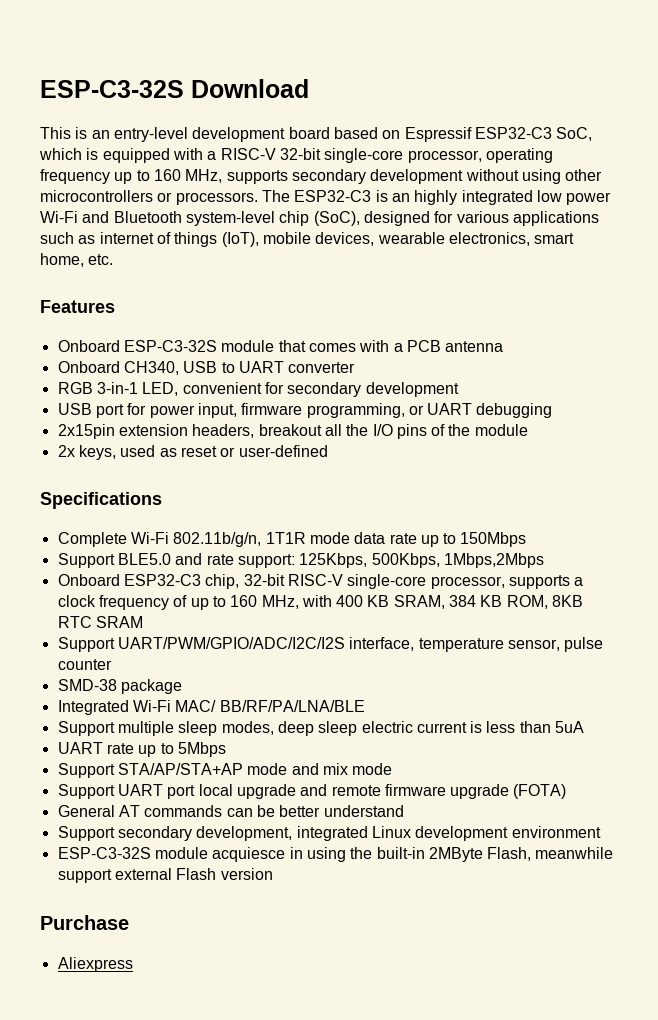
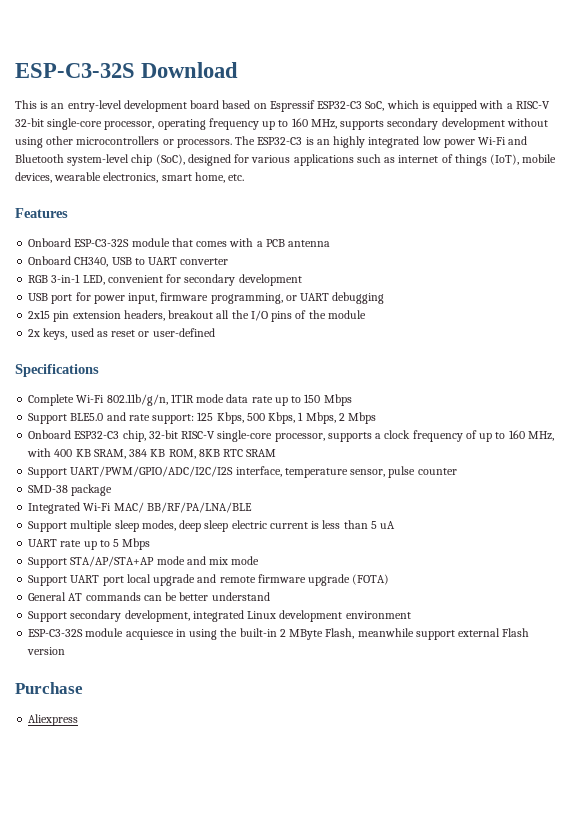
[57,424,115,439] 2x15pin -> [28,310,70,322] 2x15 pin
[460,532,527,547] 150Mbps -> [304,394,352,406] 150 Mbps
[299,553,544,568] 125Kbps, 500Kbps, 1Mbps,2Mbps -> [197,412,377,424] 125 Kbps, 500 Kbps, 1 Mbps, 2 Mbps
[555,721,585,733] 5uA -> [370,521,396,529] 5 uA
[177,742,226,757] 5Mbps -> [113,538,151,550] 5 Mbps
[428,847,483,862] 2MByte -> [279,629,324,640] 2 MByte

